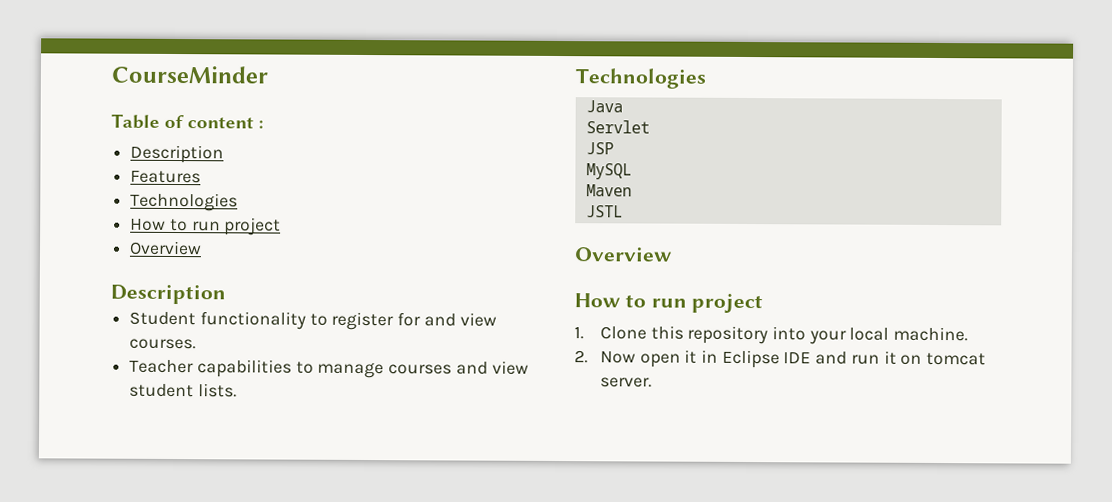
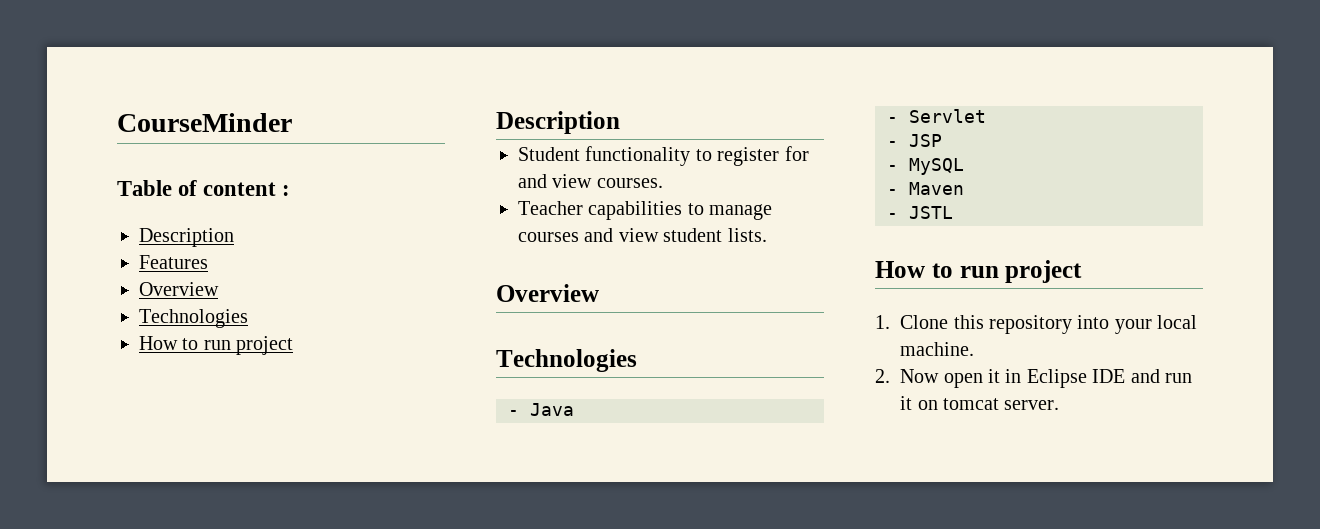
(202, 177) none -> [139,282,219,296] // Overview
[129,240,203,256] // Overview -> (294, 345) none
[575,68,706,89] // Technologies // -> [496,284,599,302] [496,349,637,372] [508,410,519,416] // Overview // Technologies // -
(623, 106) none -> [887,117,898,123] -
(650, 127) none -> [887,141,898,147] -
(614, 148) none -> [887,165,898,171] -
(632, 171) none -> [887,189,898,195] -
(632, 190) none -> [887,213,898,219] -
[574,247,673,262] // Overview -> (953, 212) none

